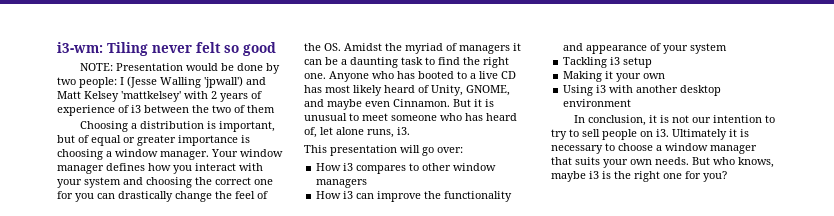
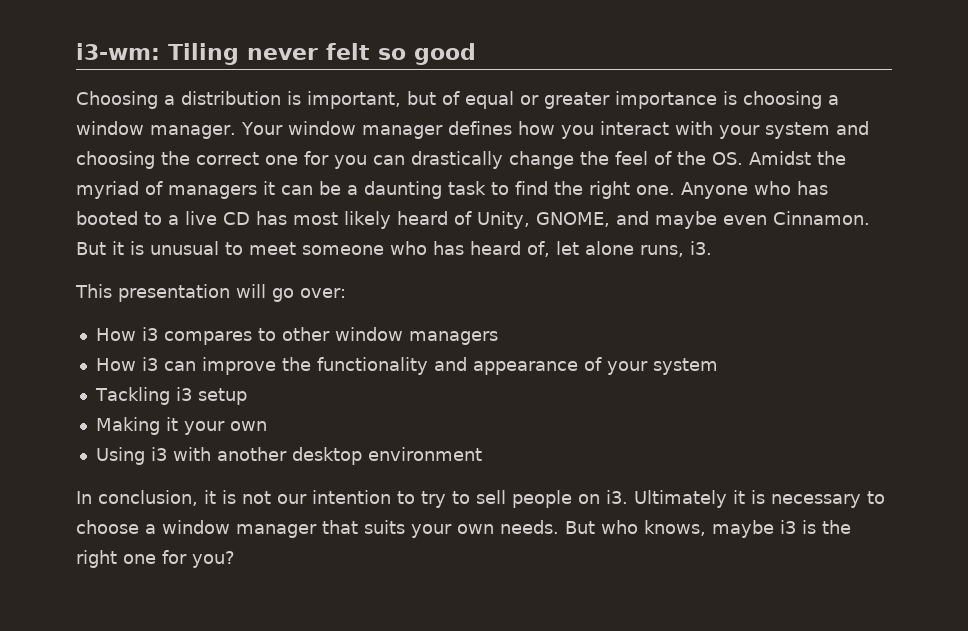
[80,63,281,74] [57,76,266,88] [57,91,262,102] [57,105,275,116] // NOTE: Presentation would be done by two people: I (Jesse Walling 'jpwall') and Matt Kelsey 'mattkelsey' with 2 years of experience of i3 between the two of them -> (476, 54) none

